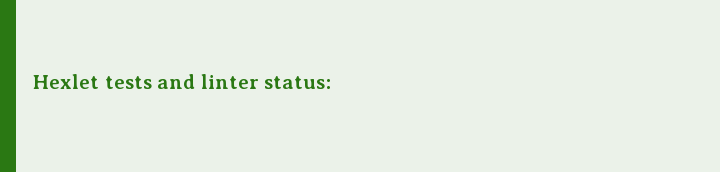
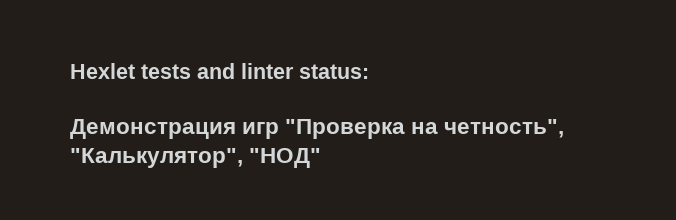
(332, 82) none -> [70,119,565,139] [70,148,322,168] // Демонстрация игр "Проверка на четность", "Калькулятор", "НОД"

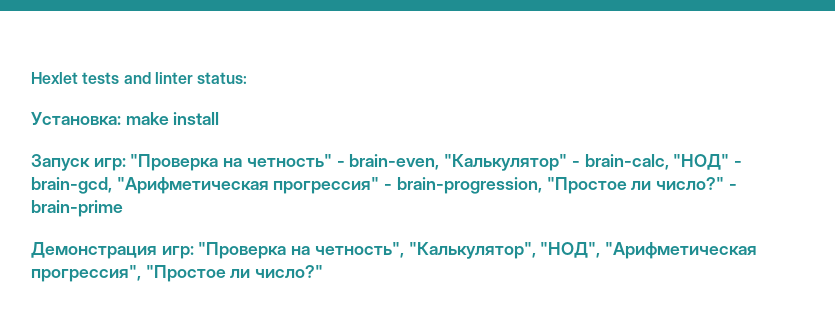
(369, 71) none -> [31,112,220,125] [31,154,742,171] [31,177,737,194] [31,200,123,217] // Установка: make install // Запуск игр: "Проверка на четность" - brain-even, "Калькулятор" - brain-calc, "НОД" - brain-gcd, "Арифметическая прогрессия" - brain-progression, "Простое ли число?" - brain-prime
[242,122,280,139] игр -> [161,246,194,259] игр:
[249,148,322,168] "НОД" -> [540,242,758,259] [31,265,324,282] "НОД", "Арифметическая прогрессия", "Простое ли число?"

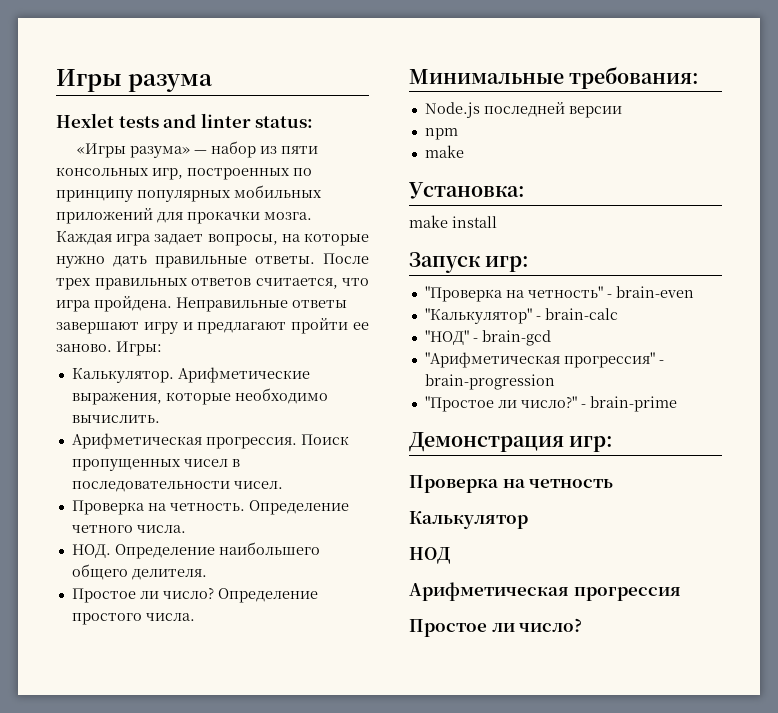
(31, 78) none -> [56,69,214,92] Игры разума //
(248, 78) none -> [77,141,319,158] [56,167,312,180] [56,185,322,202] [56,208,312,224] [56,231,369,246] [56,253,369,268] [56,278,369,290] [56,296,347,312] [56,318,370,334] [56,341,162,356] [71,367,310,383] [71,388,328,405] [71,415,160,423] [71,433,349,449] [71,459,240,471] [71,481,283,492] [71,500,349,515] [71,525,186,533] [71,542,320,559] [71,564,207,580] [71,587,318,603] [71,613,195,625] [409,66,700,89] [424,102,622,118] [424,128,458,140] [424,145,464,158] // «Игры разума» — набор из пяти консольных игр, построенных по принципу популярных мобильных приложений для прокачки мозга. Каждая игра задает вопросы, на которые нужно дать правильные ответы. После трех правильных ответов считается, что игра пройдена. Неправильные ответы завершают игру и предлагают пройти ее заново. Игры: // Калькулятор. Арифметические выражения, которые необходимо вычислить. // Арифметическая прогрессия. Поиск пропущенных чисел в последовательности чисел. // Проверка на четность. Определение четного числа. // НОД. Определение наибольшего общего делителя. // Простое ли число? Определение простого числа. // Минимальные требования: // Node.js последней версии // npm // make
(121, 118) none -> (525, 190) //
(126, 164) none -> (530, 264) //
[349,154,440,170] brain-even, -> [615,286,694,298] brain-even //
[584,154,669,170] brain-calc, -> [544,308,618,320] brain-calc //
[31,177,112,194] brain-gcd, -> [481,330,551,346] brain-gcd //
[396,177,542,194] brain-progression, -> [424,374,555,390] brain-progression //
[198,242,758,259] [31,265,324,282] "Проверка на четность", "Калькулятор", "НОД", "Арифметическая прогрессия", "Простое ли число?" -> [409,475,614,493] [409,511,528,529] [409,547,450,564] [409,582,681,601] [409,618,583,637] // Проверка на четность // Калькулятор // НОД // Арифметическая прогрессия // Простое ли число?

